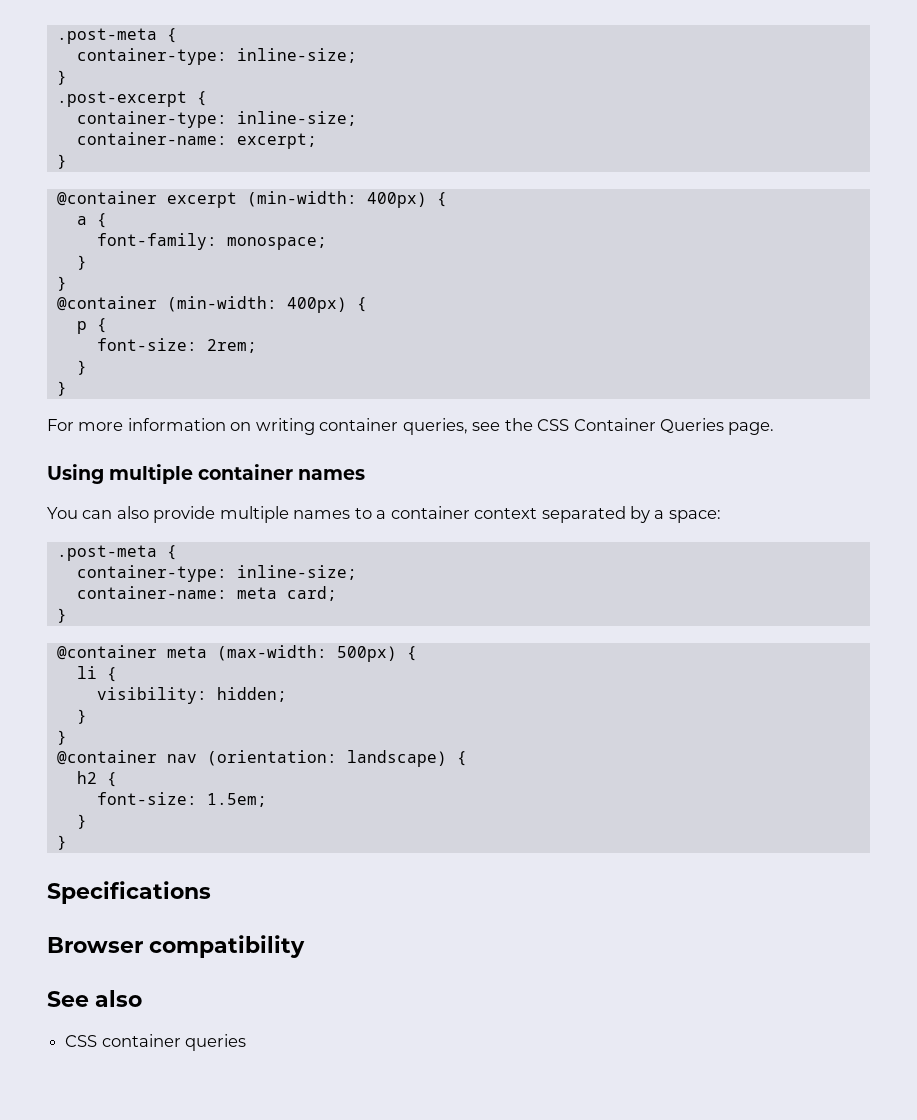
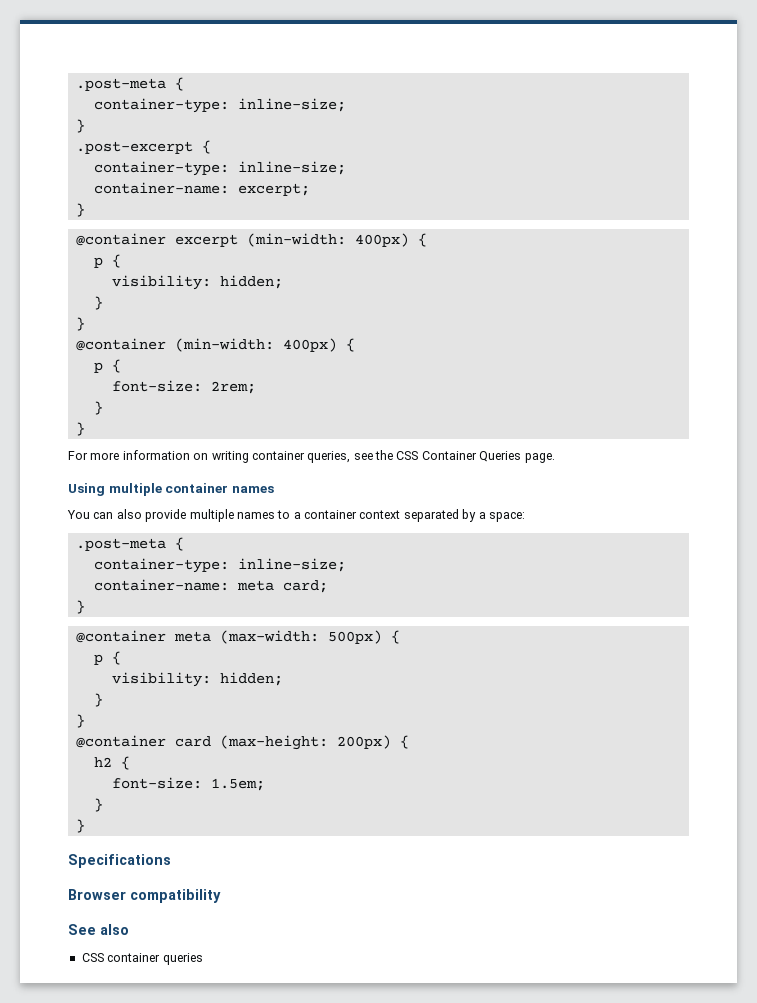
[76,213,107,228] [96,233,327,250] a { // font-family: monospace; -> [93,254,121,268] [111,275,283,290] p { // visibility: hidden;
[76,666,117,682] [96,687,287,704] [76,709,87,724] [56,730,67,745] [56,750,447,767] li { // visibility: hidden; // } // } // @container nav (orientation: landscape) -> [93,651,121,665] [111,672,283,687] [93,693,103,707] [75,714,85,728] [75,735,391,750] p { // visibility: hidden; // } // } // @container card (max-height: 200px)

